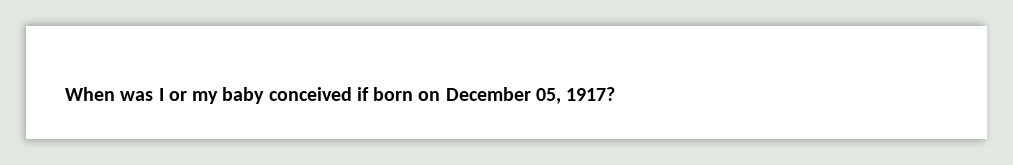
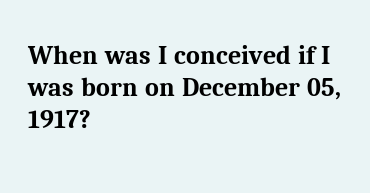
[168,87,369,104] or my baby conceived if -> [173,45,331,64] [27,83,74,96] conceived if I was

